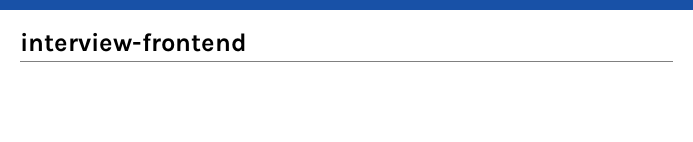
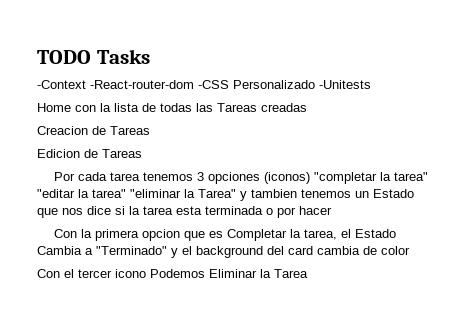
[20,32,247,52] interview-frontend -> [37,49,150,64] [37,80,371,89] [37,103,307,112] [37,126,150,135] [37,149,142,158] [54,172,429,184] [37,189,414,201] [37,206,332,218] [54,229,397,241] [37,246,410,258] [37,269,308,278] TODO Tasks // -Context -React-router-dom -CSS Personalizado -Unitests // Home con la lista de todas las Tareas creadas // Creacion de Tareas // Edicion de Tareas // Por cada tarea tenemos 3 opciones (iconos) "completar la tarea" "editar la tarea" "eliminar la Tarea" y tambien tenemos un Estado que nos dice si la tarea esta terminada o por hacer // Con la primera opcion que es Completar la tarea, el Estado Cambia a "Terminado" y el background del card cambia de color // Con el tercer icono Podemos Eliminar la Tarea

